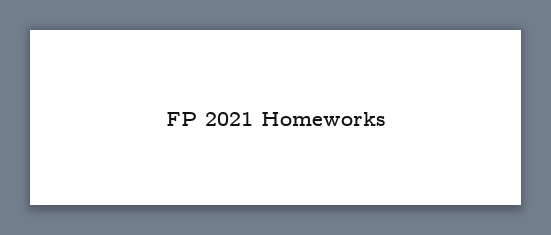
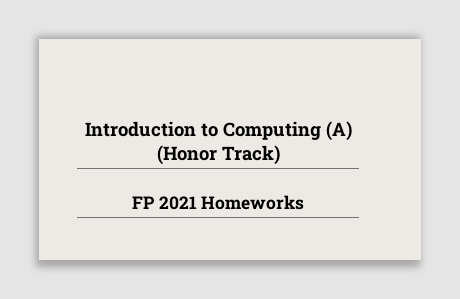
(165, 119) none -> [84,121,352,141] [156,145,280,165] Introduction to Computing (A) (Honor Track) //

